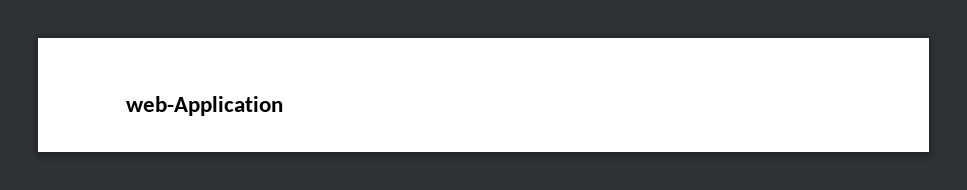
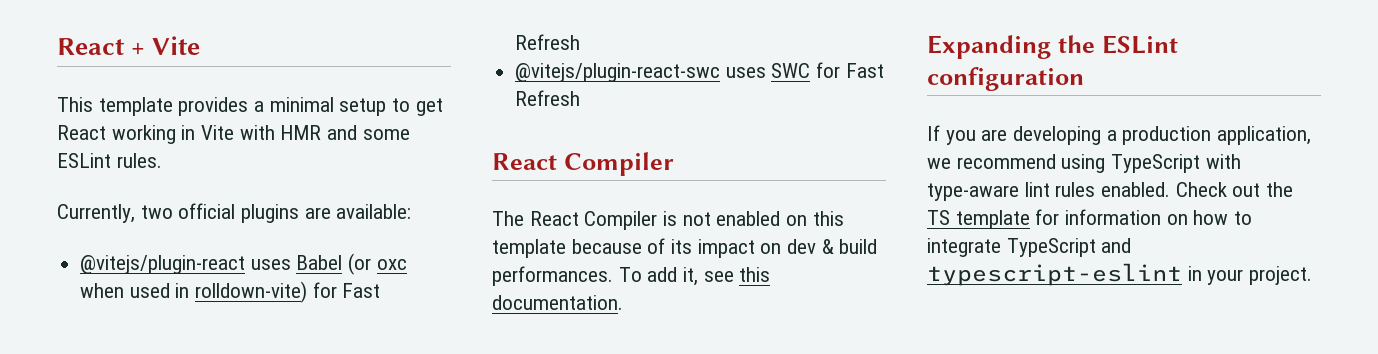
[126,96,283,116] web-Application -> [57,36,201,55] [57,97,443,116] [57,125,410,144] [57,153,162,168] [57,203,412,223] [80,253,407,275] [80,281,381,303] [515,34,581,50] [515,62,884,82] [515,90,581,106] [492,152,674,176] [492,211,844,230] [492,238,878,258] [492,266,771,286] [492,295,623,310] [927,35,1178,59] [927,67,1084,91] [927,125,1312,145] [927,154,1241,173] [927,182,1294,201] [927,209,1253,229] [927,238,1132,257] [927,263,1313,286] React + Vite // This template provides a minimal setup to get React working in Vite with HMR and some ESLint rules. // Currently, two official plugins are available: // @vitejs/plugin-react uses Babel (or oxc when used in rolldown-vite) for Fast Refresh // @vitejs/plugin-react-swc uses SWC for Fast Refresh // React Compiler // The React Compiler is not enabled on this template because of its impact on dev & build performances. To add it, see this documentation. // Expanding the ESLint configuration // If you are developing a production application, we recommend using TypeScript with type-aware lint rules enabled. Check out the TS template for information on how to integrate TypeScript and typescript-eslint in your project.

